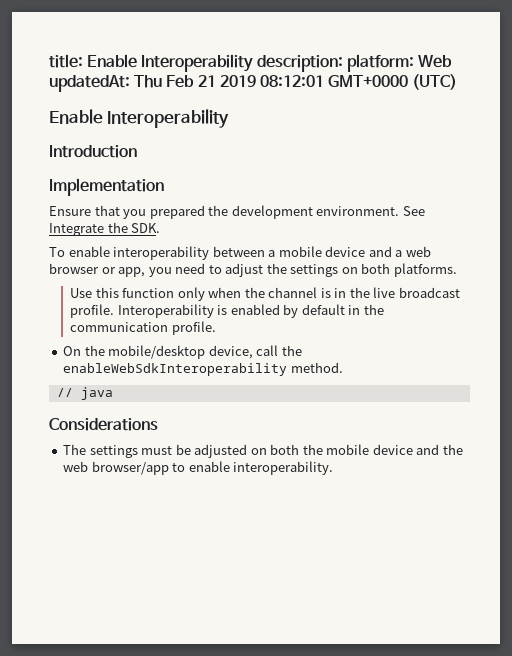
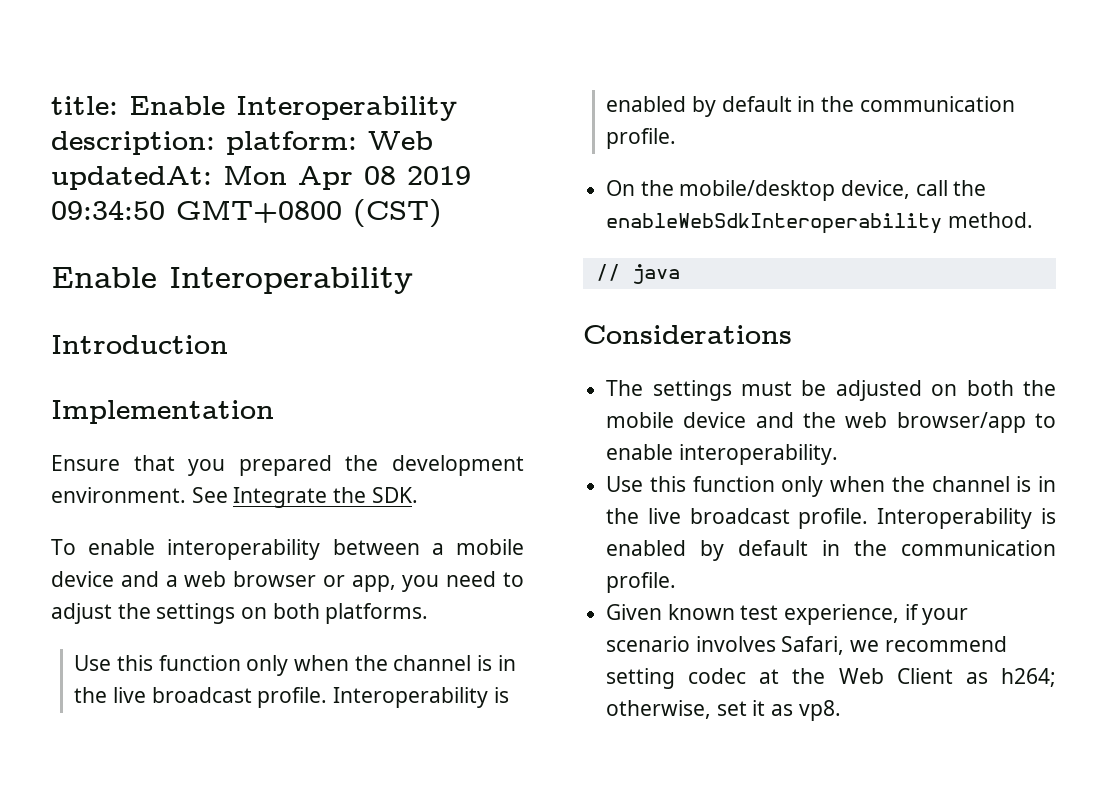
[134,74,458,90] Thu Feb 21 2019 08:12:01 GMT+0000 (UTC) -> [223,165,471,190] [51,199,442,228] Mon Apr 08 2019 09:34:50 GMT+0800 (CST)
(334, 468) none -> [606,476,1056,497] [606,508,1056,529] [606,540,1056,561] [606,572,677,593] [606,604,969,625] [606,636,1007,655] [606,668,1056,689] [606,700,841,721] // Use this function only when the channel is in the live broadcast profile. Interoperability is enabled by default in the communication profile. // Given known test experience, if your scenario involves Safari, we recommend setting codec at the Web Client as h264; otherwise, set it as vp8.

